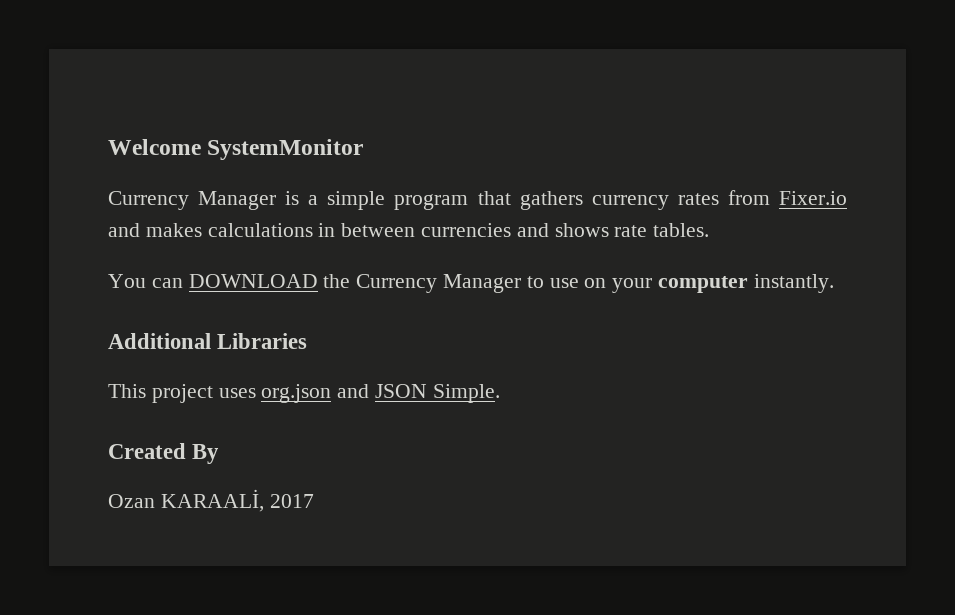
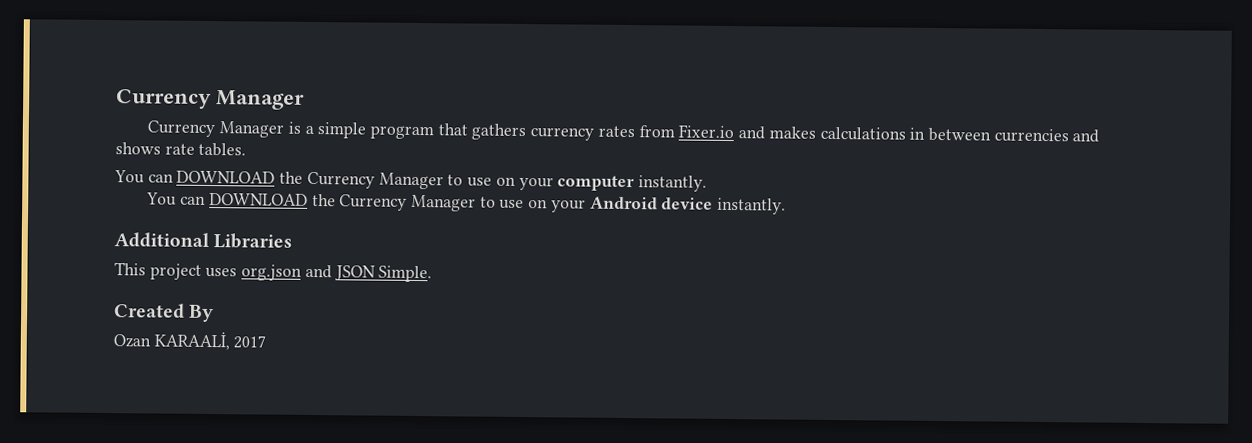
[108,139,364,160] Welcome SystemMonitor -> [116,89,305,110] Currency Manager
(834, 283) none -> [146,192,787,215] // You can DOWNLOAD the Currency Manager to use on your Android device instantly.

